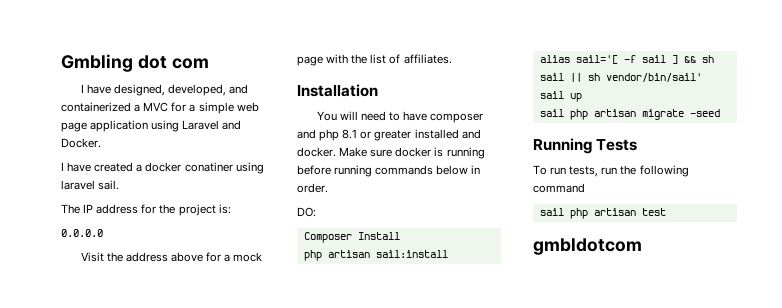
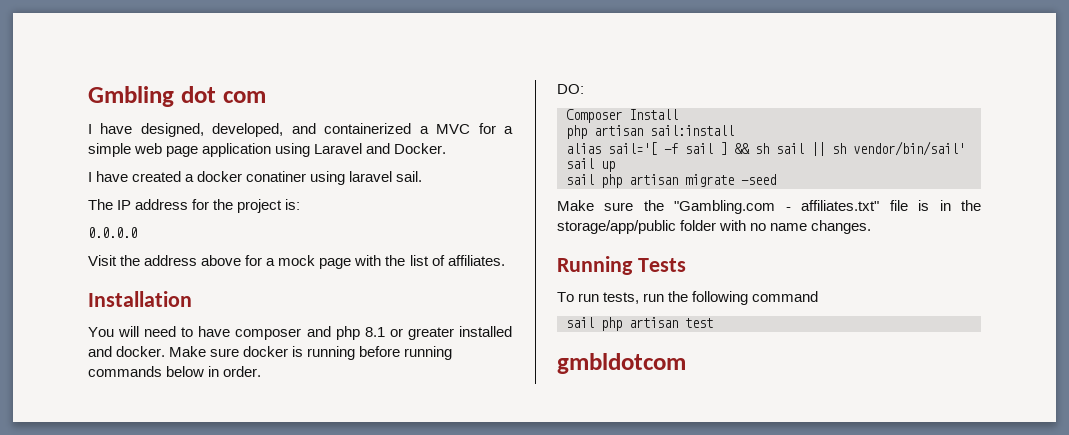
(720, 113) none -> [557,200,981,214] [557,220,872,234] // Make sure the "Gambling.com - affiliates.txt" file is in the storage/app/public folder with no name changes.

